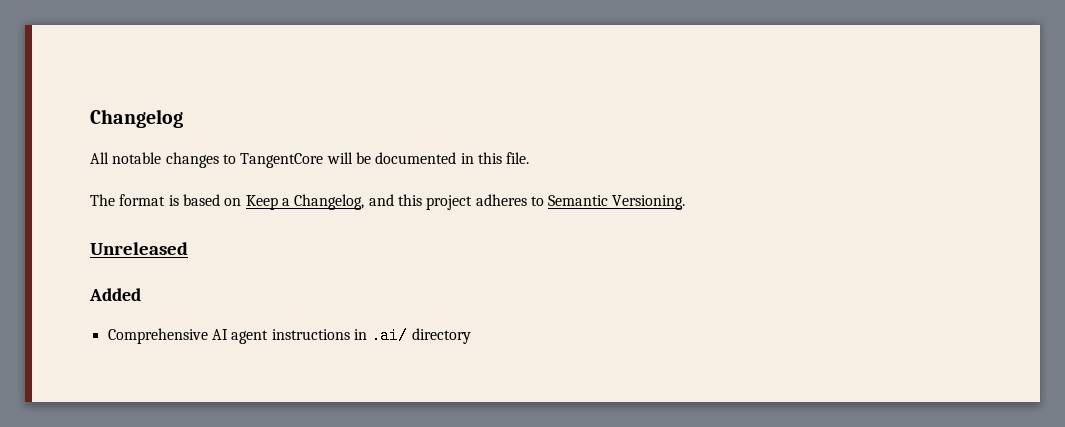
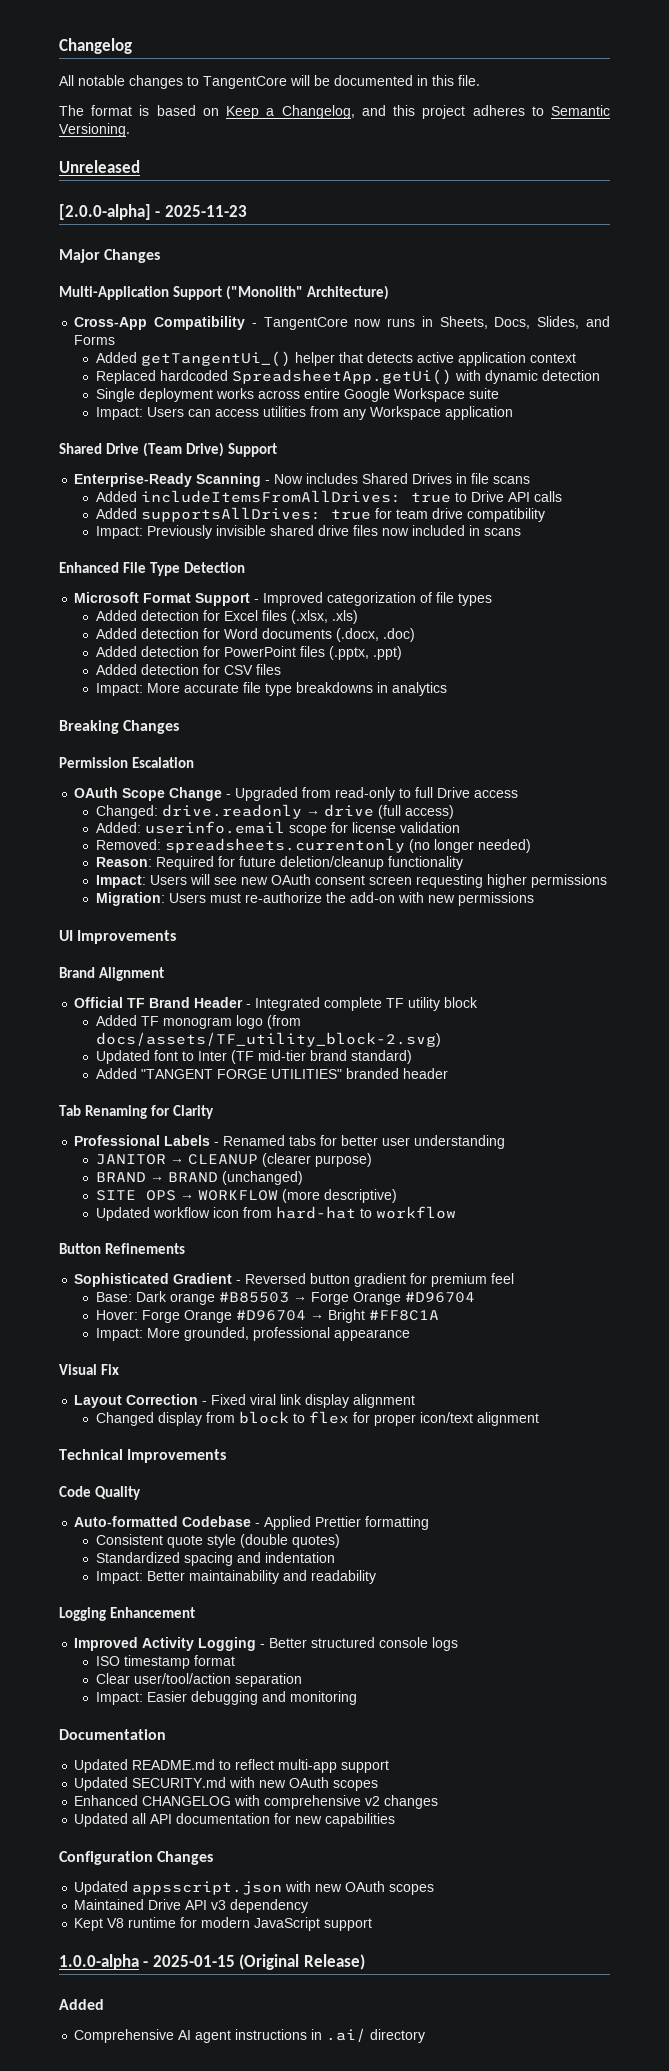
(188, 248) none -> [59,204,247,220] [59,249,161,263] [59,285,390,300] [74,316,610,330] [74,335,116,345] [96,351,577,367] [96,369,601,385] [96,388,500,402] [96,406,514,420] [59,442,278,457] [74,473,531,487] [96,490,563,503] [96,507,546,522] [96,525,522,539] [59,562,246,576] [74,592,493,606] [96,610,359,624] [96,628,416,642] [96,646,403,660] [96,664,282,675] [96,682,448,696] [59,720,180,734] [59,757,195,768] [74,787,519,801] [96,804,455,819] [96,821,461,836] [96,838,532,853] [96,856,464,870] [96,874,608,888] [96,892,535,906] [59,930,177,944] [59,967,165,981] [74,997,479,1011] [96,1015,302,1029] [96,1032,442,1047] [96,1050,413,1064] [96,1068,449,1079] [59,1105,215,1119] [74,1135,506,1149] [96,1153,373,1167] [96,1171,304,1185] [96,1189,398,1203] [96,1206,457,1221] [59,1243,186,1254] [74,1273,515,1287] [96,1291,476,1305] [96,1309,440,1323] [96,1327,411,1341] [59,1364,120,1375] [74,1394,416,1408] [96,1411,540,1426] [59,1449,227,1463] [59,1486,142,1500] [74,1516,430,1530] [96,1534,341,1548] [96,1552,336,1566] [96,1570,377,1584] [59,1607,196,1621] [74,1637,459,1651] [96,1655,236,1669] [96,1673,303,1687] [96,1691,358,1705] [59,1729,166,1740] [74,1759,390,1773] [74,1777,379,1791] [74,1795,439,1809] [74,1813,396,1827] [59,1851,214,1865] [74,1881,435,1895] [74,1899,309,1913] [74,1917,373,1931] [59,1954,365,1970] // [2.0.0-alpha] - 2025-11-23 // Major Changes // Multi-Application Support ("Monolith" Architecture) // Cross-App Compatibility - TangentCore now runs in Sheets, Docs, Slides, and Forms // Added getTangentUi_() helper that detects active application context // Replaced hardcoded SpreadsheetApp.getUi() with dynamic detection // Single deployment works across entire Google Workspace suite // Impact: Users can access utilities from any Workspace application // Shared Drive (Team Drive) Support // Enterprise-Ready Scanning - Now includes Shared Drives in file scans // Added includeItemsFromAllDrives: true to Drive API calls // Added supportsAllDrives: true for team drive compatibility // Impact: Previously invisible shared drive files now included in scans // Enhanced File Type Detection // Microsoft Format Support - Improved categorization of file types // Added detection for Excel files (.xlsx, .xls) // Added detection for Word documents (.docx, .doc) // Added detection for PowerPoint files (.pptx, .ppt) // Added detection for CSV files // Impact: More accurate file type breakdowns in analytics // Breaking Changes // Permission Escalation // OAuth Scope Change - Upgraded from read-only to full Drive access // Changed: drive.readonly → drive (full access) // Added: userinfo.email scope for license validation // Removed: spreadsheets.currentonly (no longer needed) // Reason: Required for future deletion/cleanup functionality // Impact: Users will see new OAuth consent screen requesting higher permissions // Migration: Users must re-authorize the add-on with new permissions // UI Improvements // Brand Alignment // Official TF Brand Header - Integrated complete TF utility block // Added TF monogram logo (from docs/assets/TF_utility_block-2.svg) // Updated font to Inter (TF mid-tier brand standard) // Added "TANGENT FORGE UTILITIES" branded header // Tab Renaming for Clarity // Professional Labels - Renamed tabs for better user understanding // JANITOR → CLEANUP (clearer purpose) // BRAND → BRAND (unchanged) // SITE OPS → WORKFLOW (more descriptive) // Updated workflow icon from hard-hat to workflow // Button Refinements // Sophisticated Gradient - Reversed button gradient for premium feel // Base: Dark orange #B85503 → Forge Orange #D96704 // Hover: Forge Orange #D96704 → Bright #FF8C1A // Impact: More grounded, professional appearance // Visual Fix // Layout Correction - Fixed viral link display alignment // Changed display from block to flex for proper icon/text alignment // Technical Improvements // Code Quality // Auto-formatted Codebase - Applied Prettier formatting // Consistent quote style (double quotes) // Standardized spacing and indentation // Impact: Better maintainability and readability // Logging Enhancement // Improved Activity Logging - Better structured console logs // ISO timestamp format // Clear user/tool/action separation // Impact: Easier debugging and monitoring // Documentation // Updated README.md to reflect multi-app support // Updated SECURITY.md with new OAuth scopes // Enhanced CHANGELOG with comprehensive v2 changes // Updated all API documentation for new capabilities // Configuration Changes // Updated appsscript.json with new OAuth scopes // Maintained Drive API v3 dependency // Kept V8 runtime for modern JavaScript support // 1.0.0-alpha - 2025-01-15 (Original Release)

